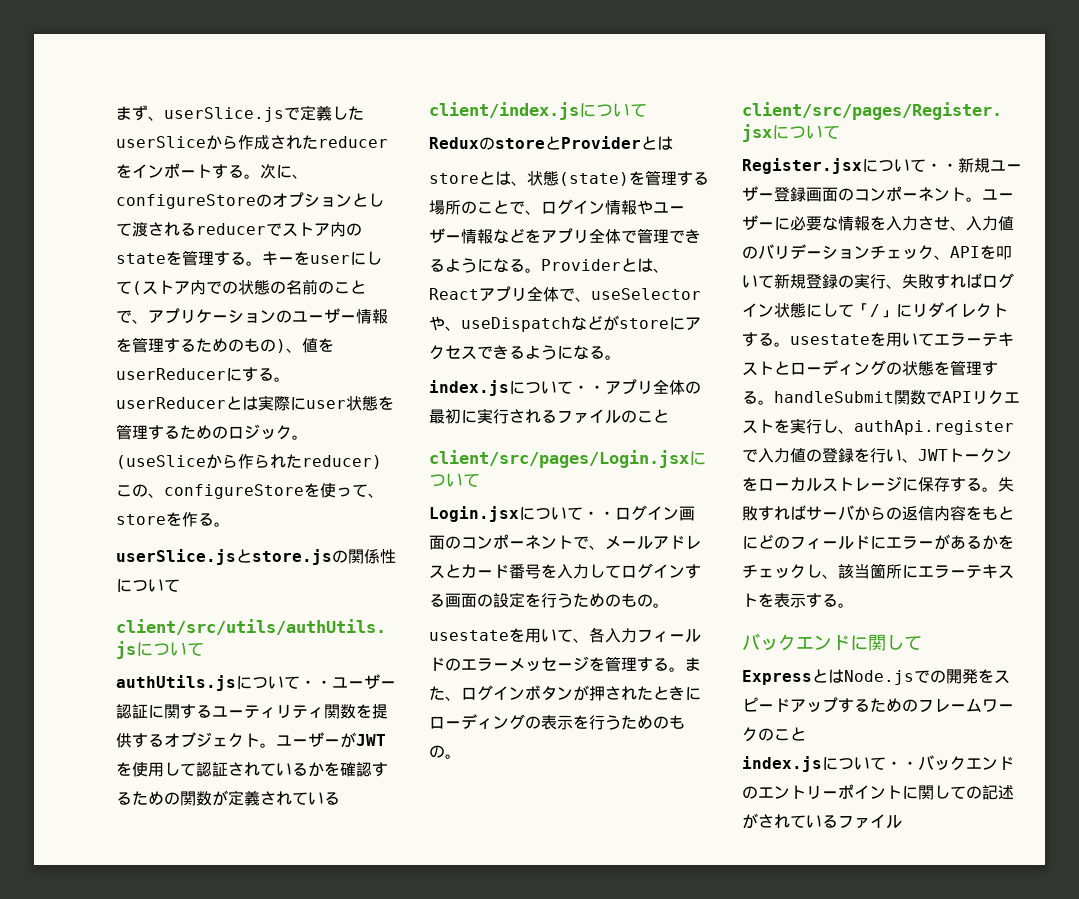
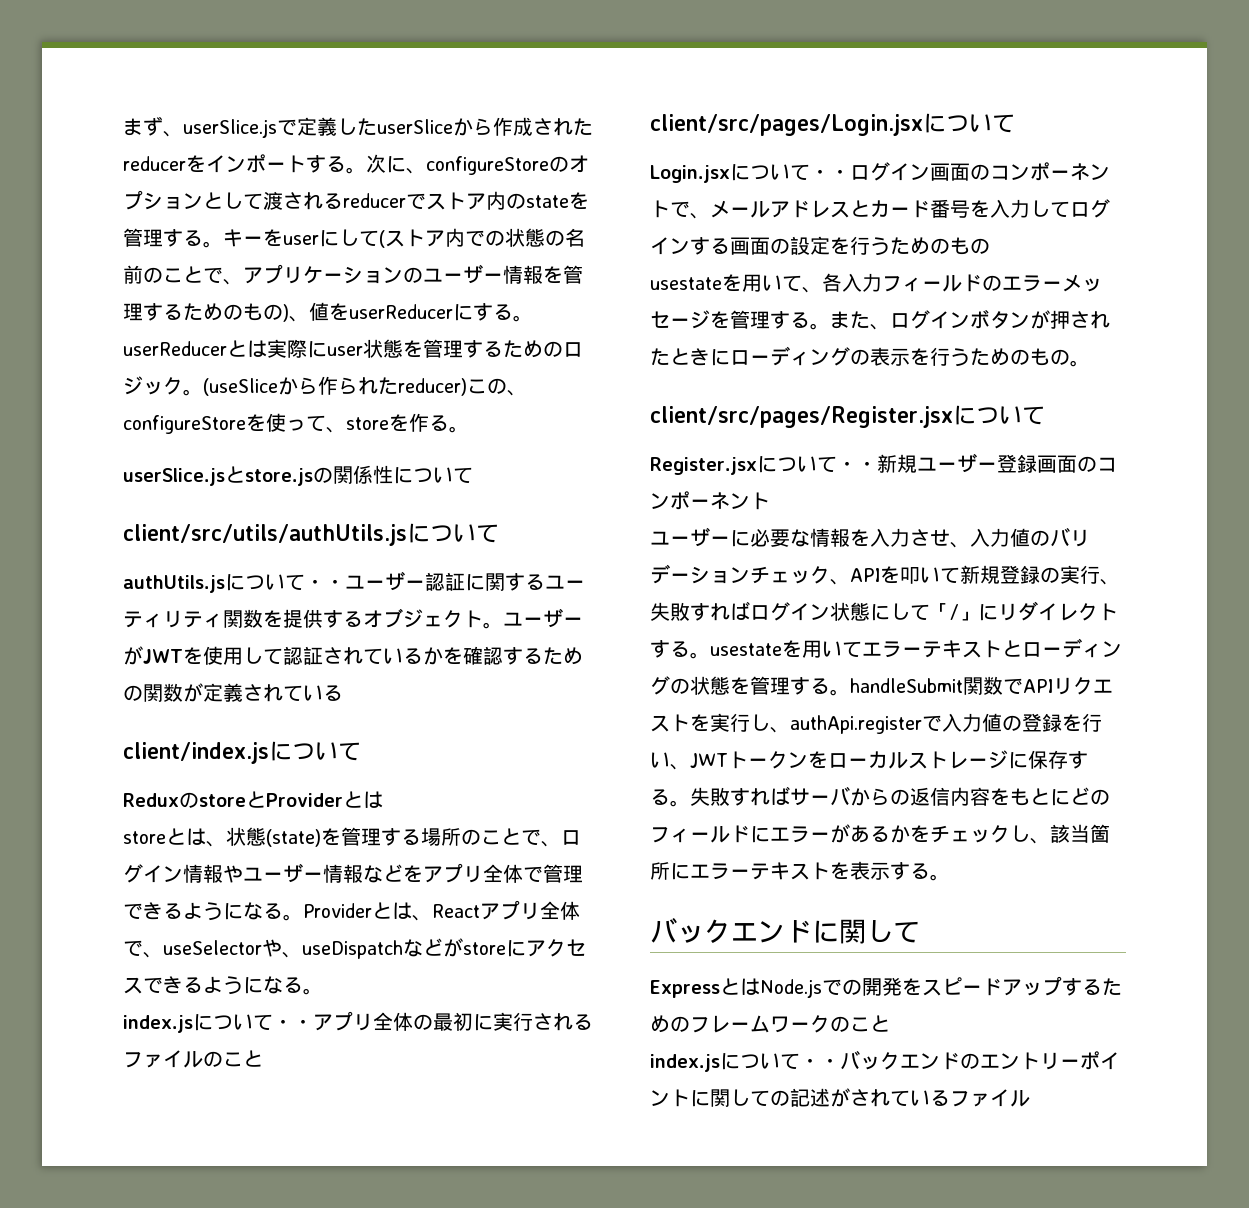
[653,603,669,608] 。 -> (990, 246) none
[966,197,982,202] 。 -> (770, 501) //

